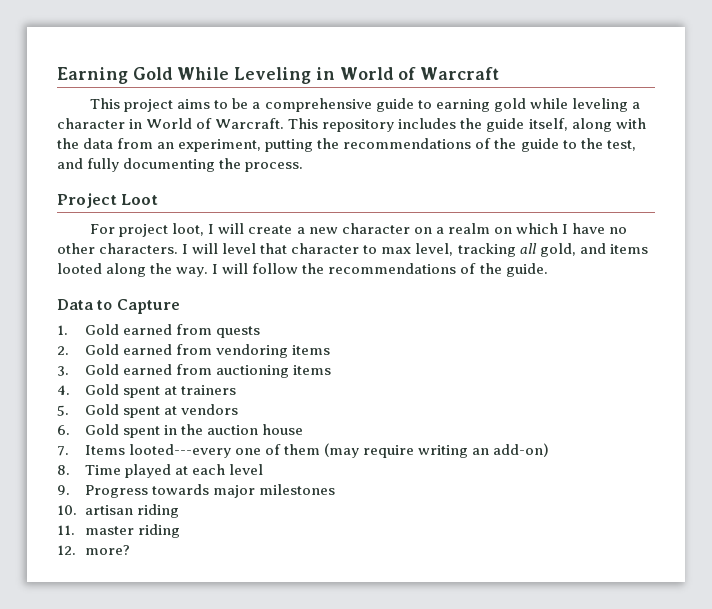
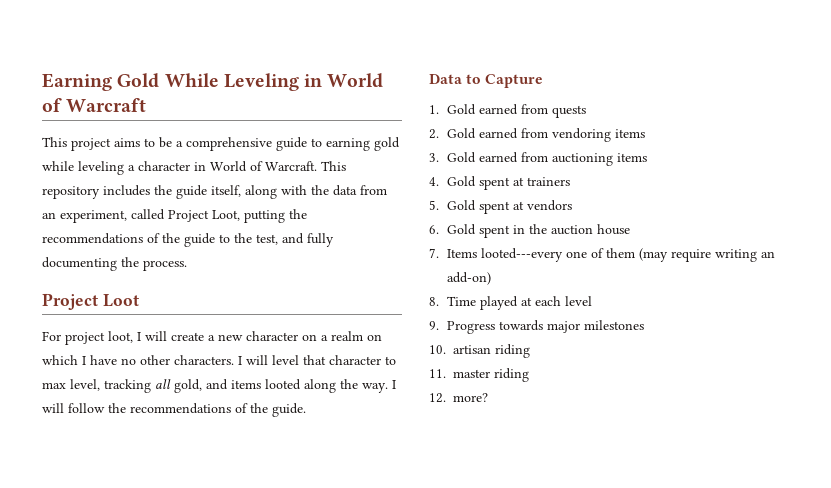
(262, 145) none -> [131,209,240,222] called Project Loot,

